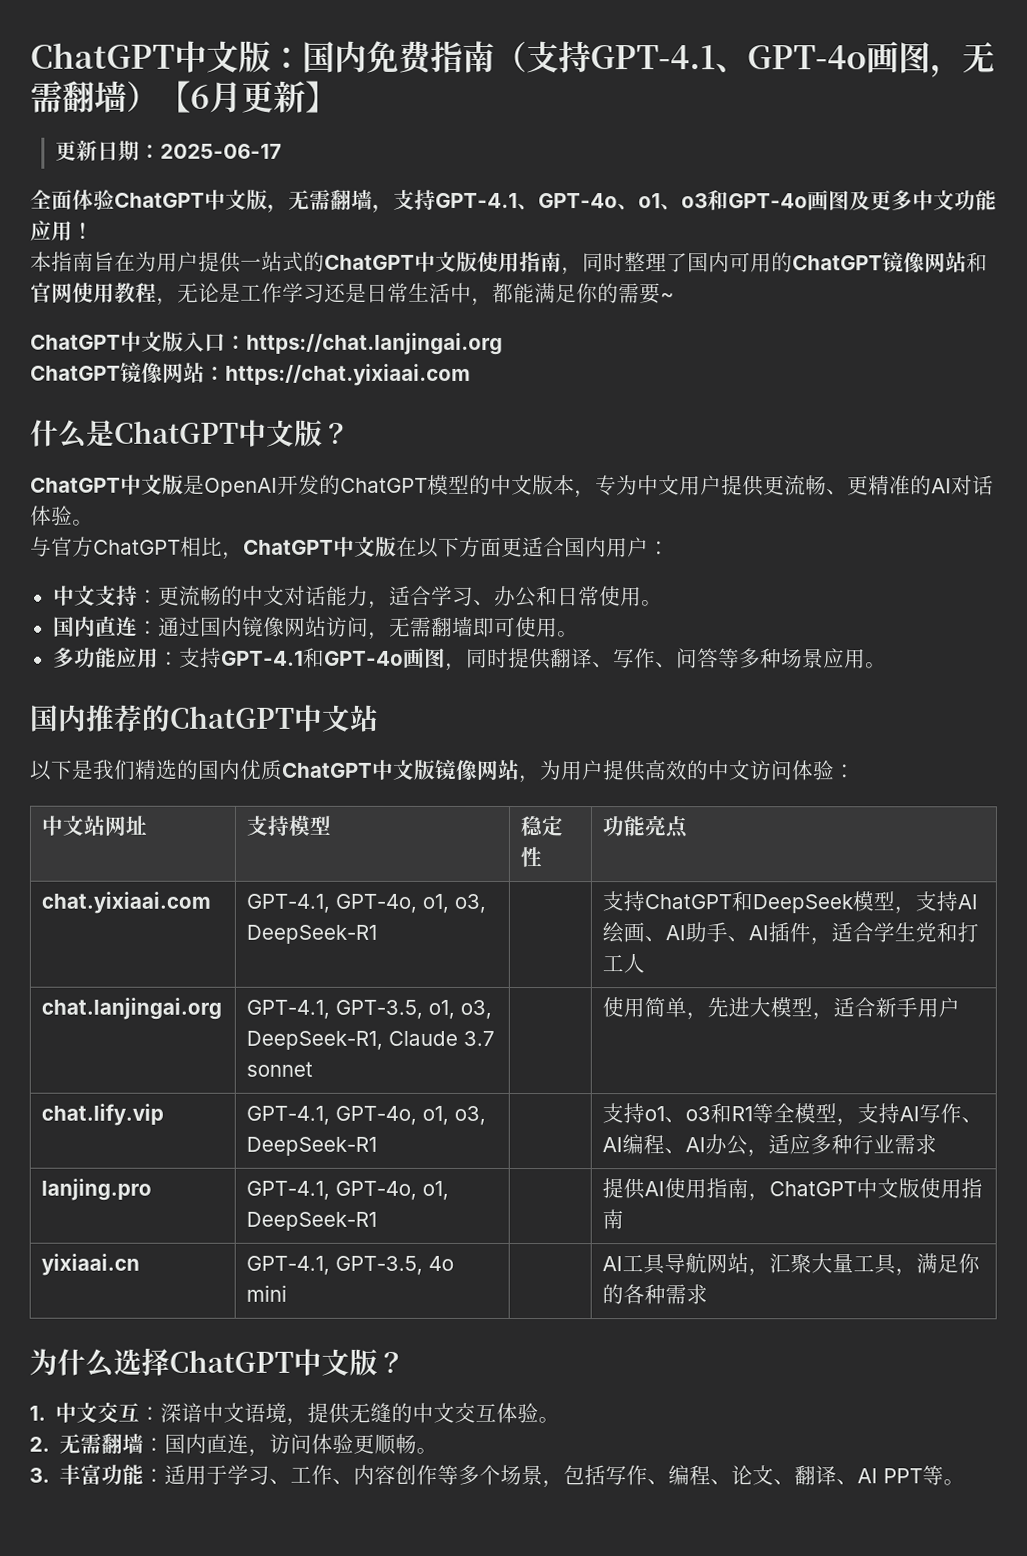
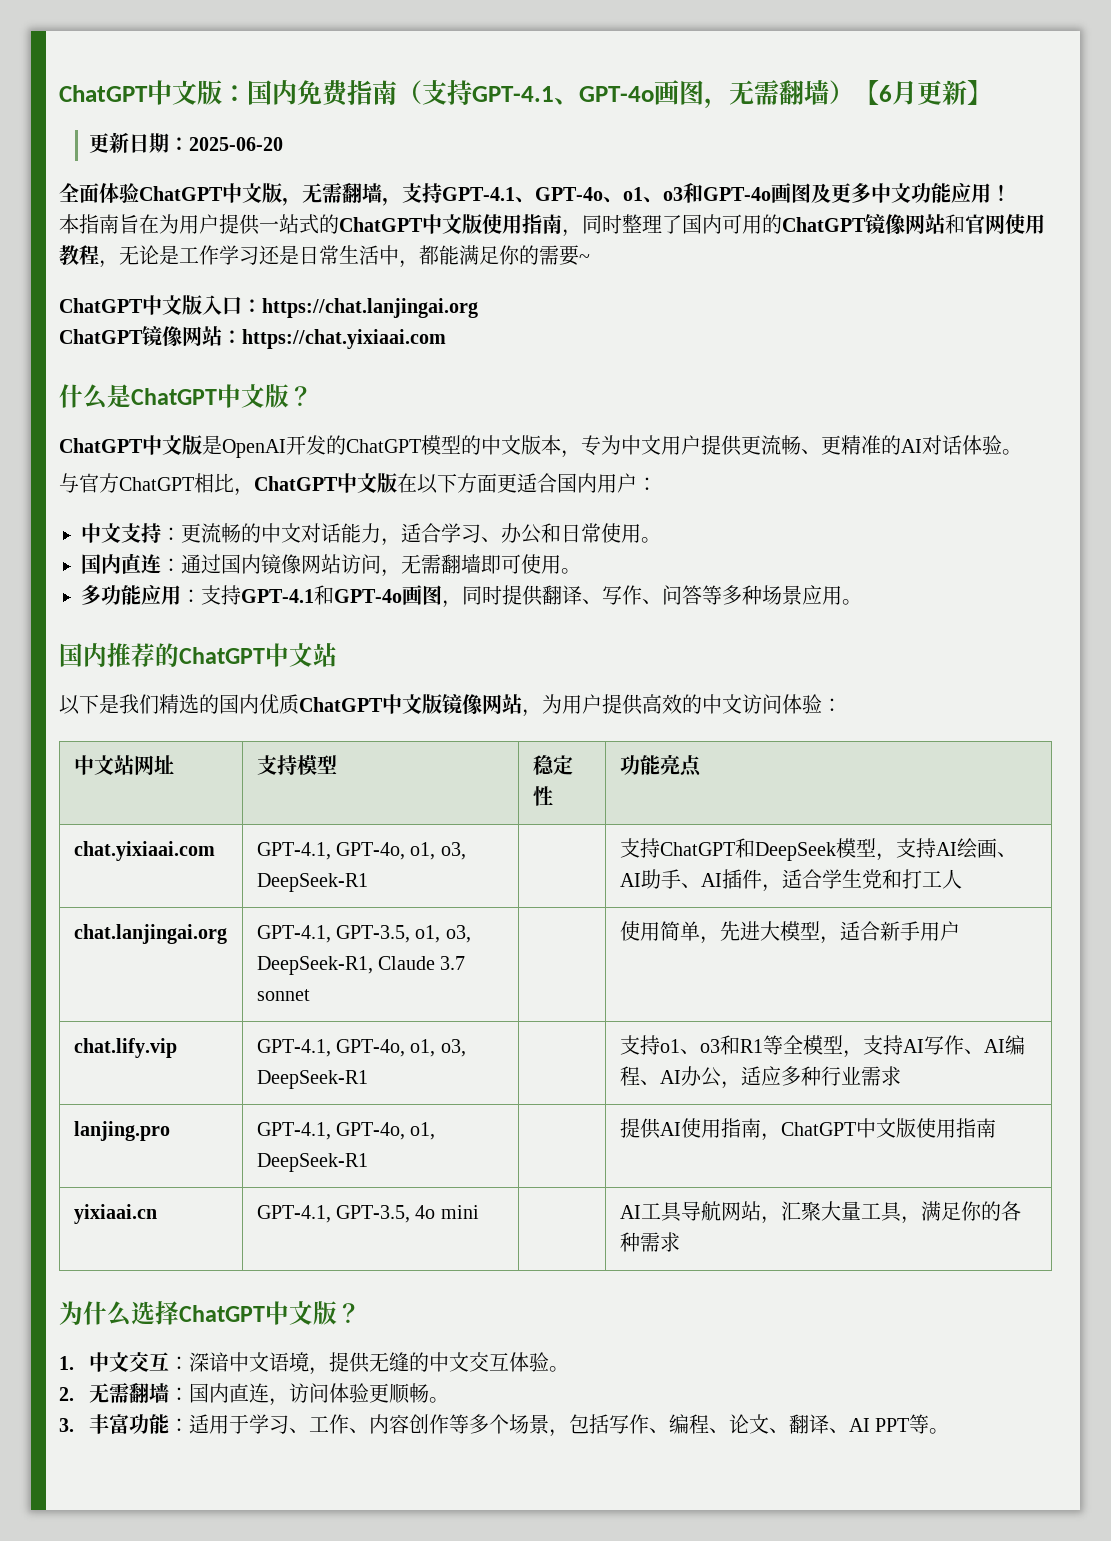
[160,143,283,159] 2025-06-17 -> [188,137,283,151] 2025-06-20

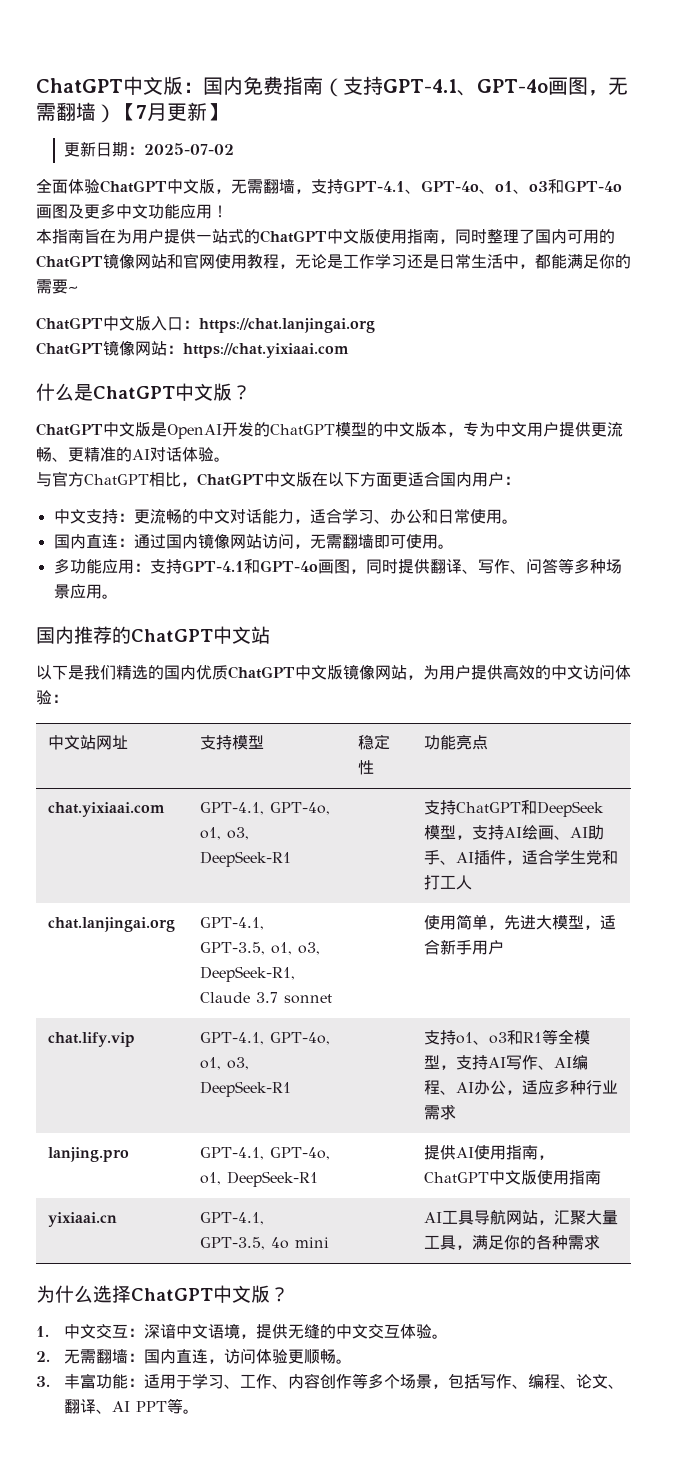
[879,85,892,102] 6 -> [136,105,147,119] 7
[188,137,283,151] 2025-06-20 -> [143,143,234,155] 2025-07-02

